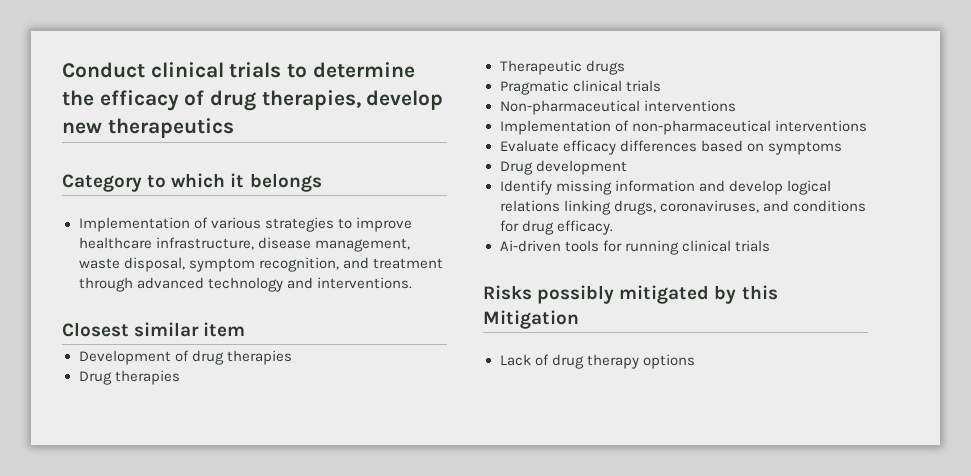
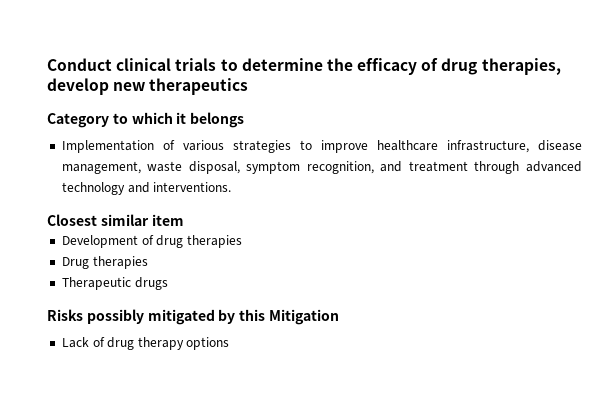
[499,80,661,95] [499,100,736,115] [499,120,867,135] [499,140,842,155] [499,160,627,175] [499,180,831,195] [499,200,866,215] [499,220,613,235] [499,240,770,255] // Pragmatic clinical trials // Non-pharmaceutical interventions // Implementation of non-pharmaceutical interventions // Evaluate efficacy differences based on symptoms // Drug development // Identify missing information and develop logical relations linking drugs, coronaviruses, and conditions for drug efficacy. // Ai-driven tools for running clinical trials -> (168, 283) none

